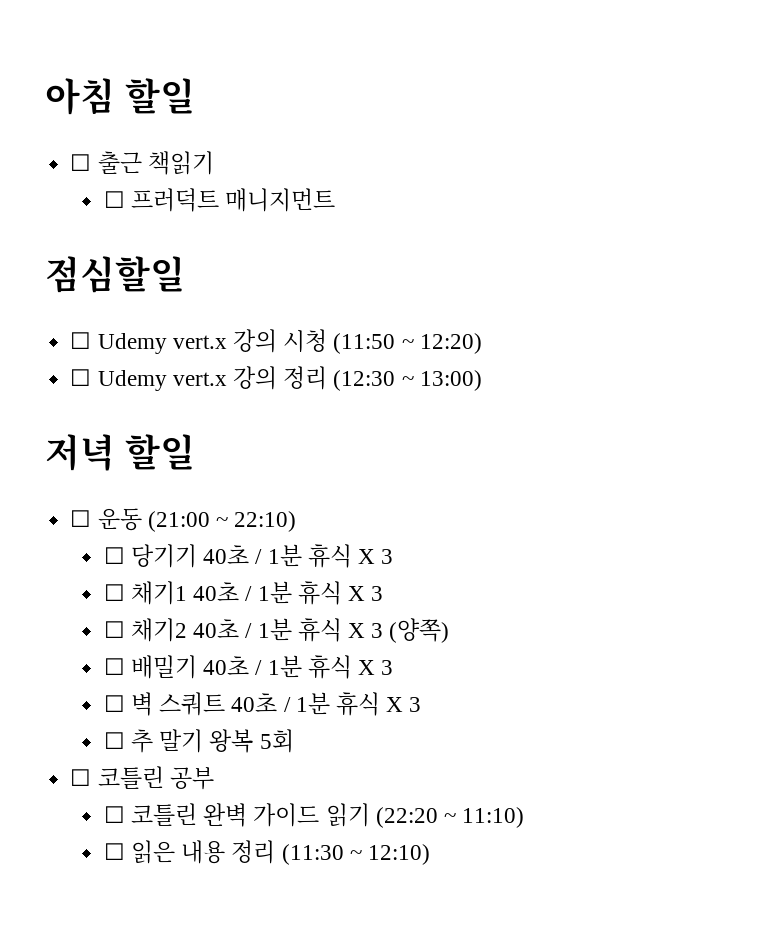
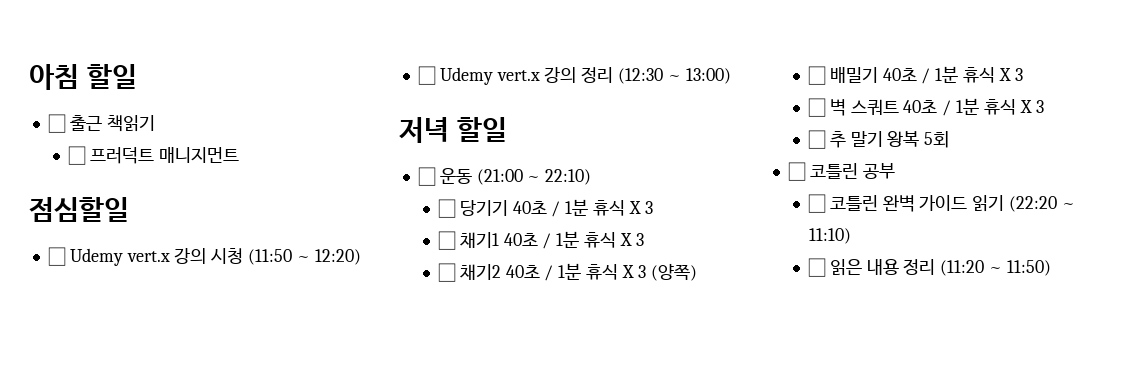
[281,844,431,865] (11:30 ~ 12:10) -> [940,260,1051,276] (11:20 ~ 11:50)

